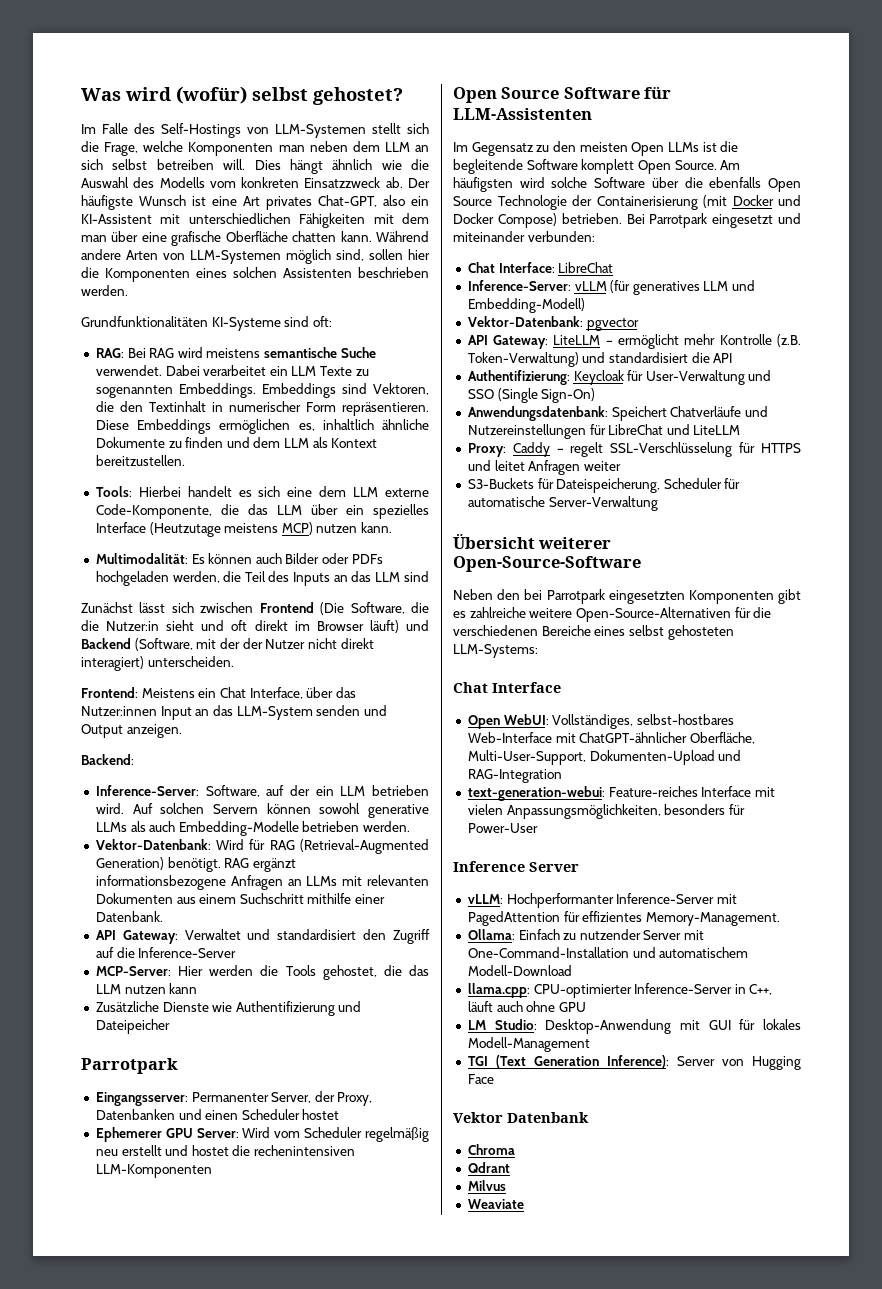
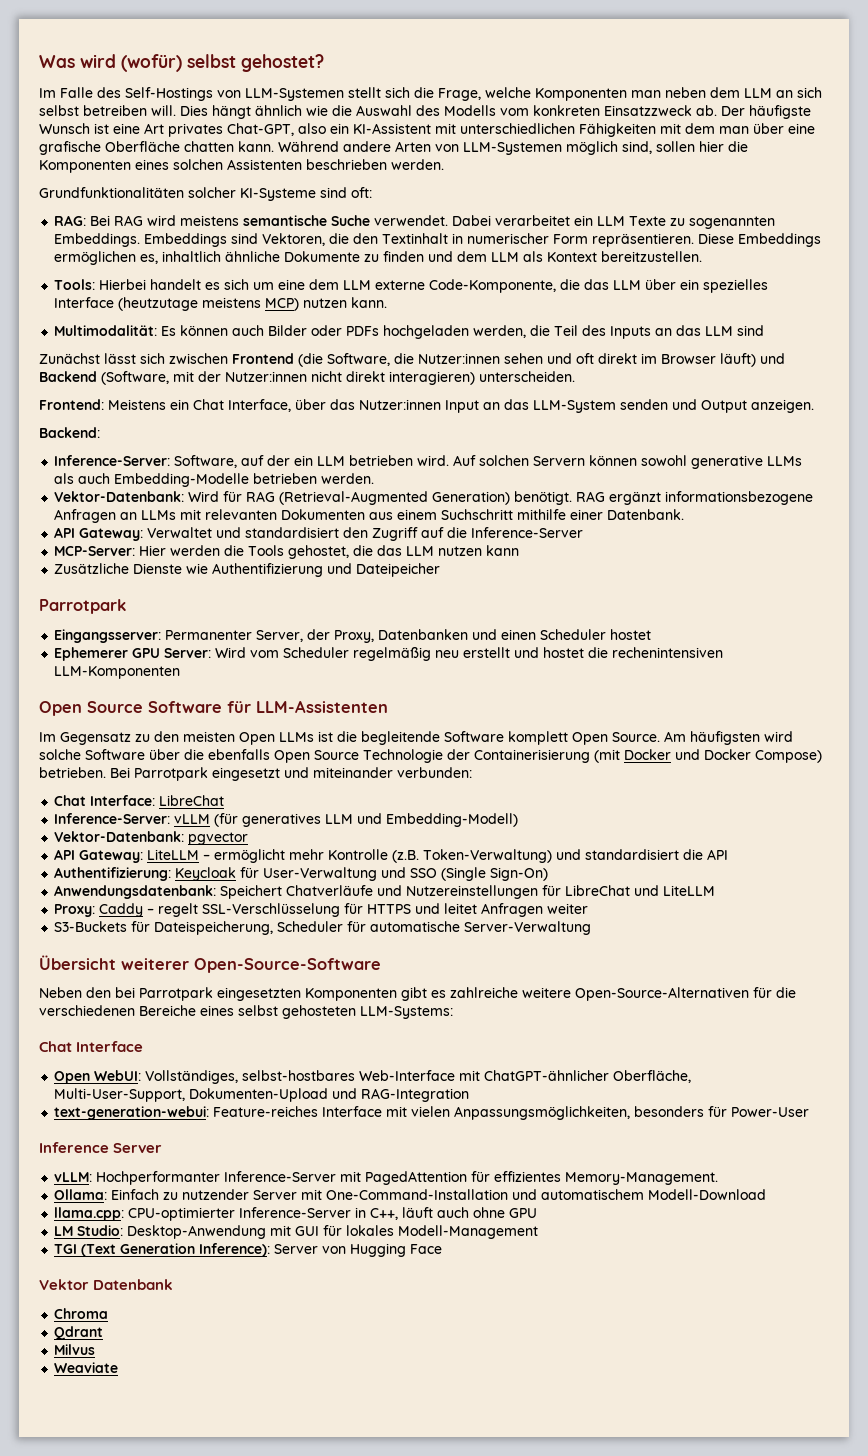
(208, 321) none -> [188,187,236,198] solcher
(281, 491) none -> [253,282,275,290] um
[149,522,221,537] (Heutzutage -> [118,297,199,311] (heutzutage
[320,602,345,615] (Die -> [298,353,323,367] (die
[81,620,195,631] die Nutzer:in sieht -> [418,353,543,364] Nutzer:innen sehen
[242,638,306,649] der Nutzer -> [225,371,307,382] Nutzer:innen
[81,656,144,671] interagiert) -> [389,371,475,385] interagieren)

